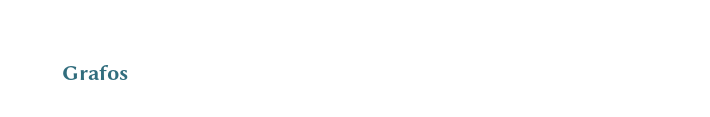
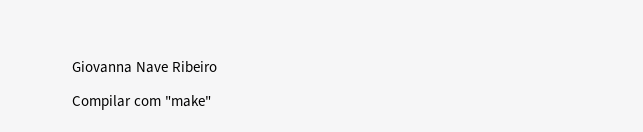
[62,65,128,80] Grafos -> [72,61,218,73] [72,95,212,110] Giovanna Nave Ribeiro // Compilar com "make"

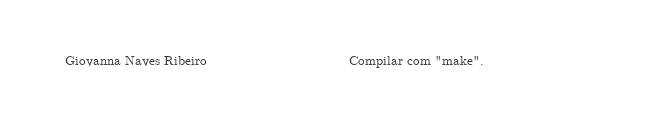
[136,62,169,73] Nave -> [125,56,160,67] Naves
[165,95,212,107] "make" -> [435,56,484,65] "make".

